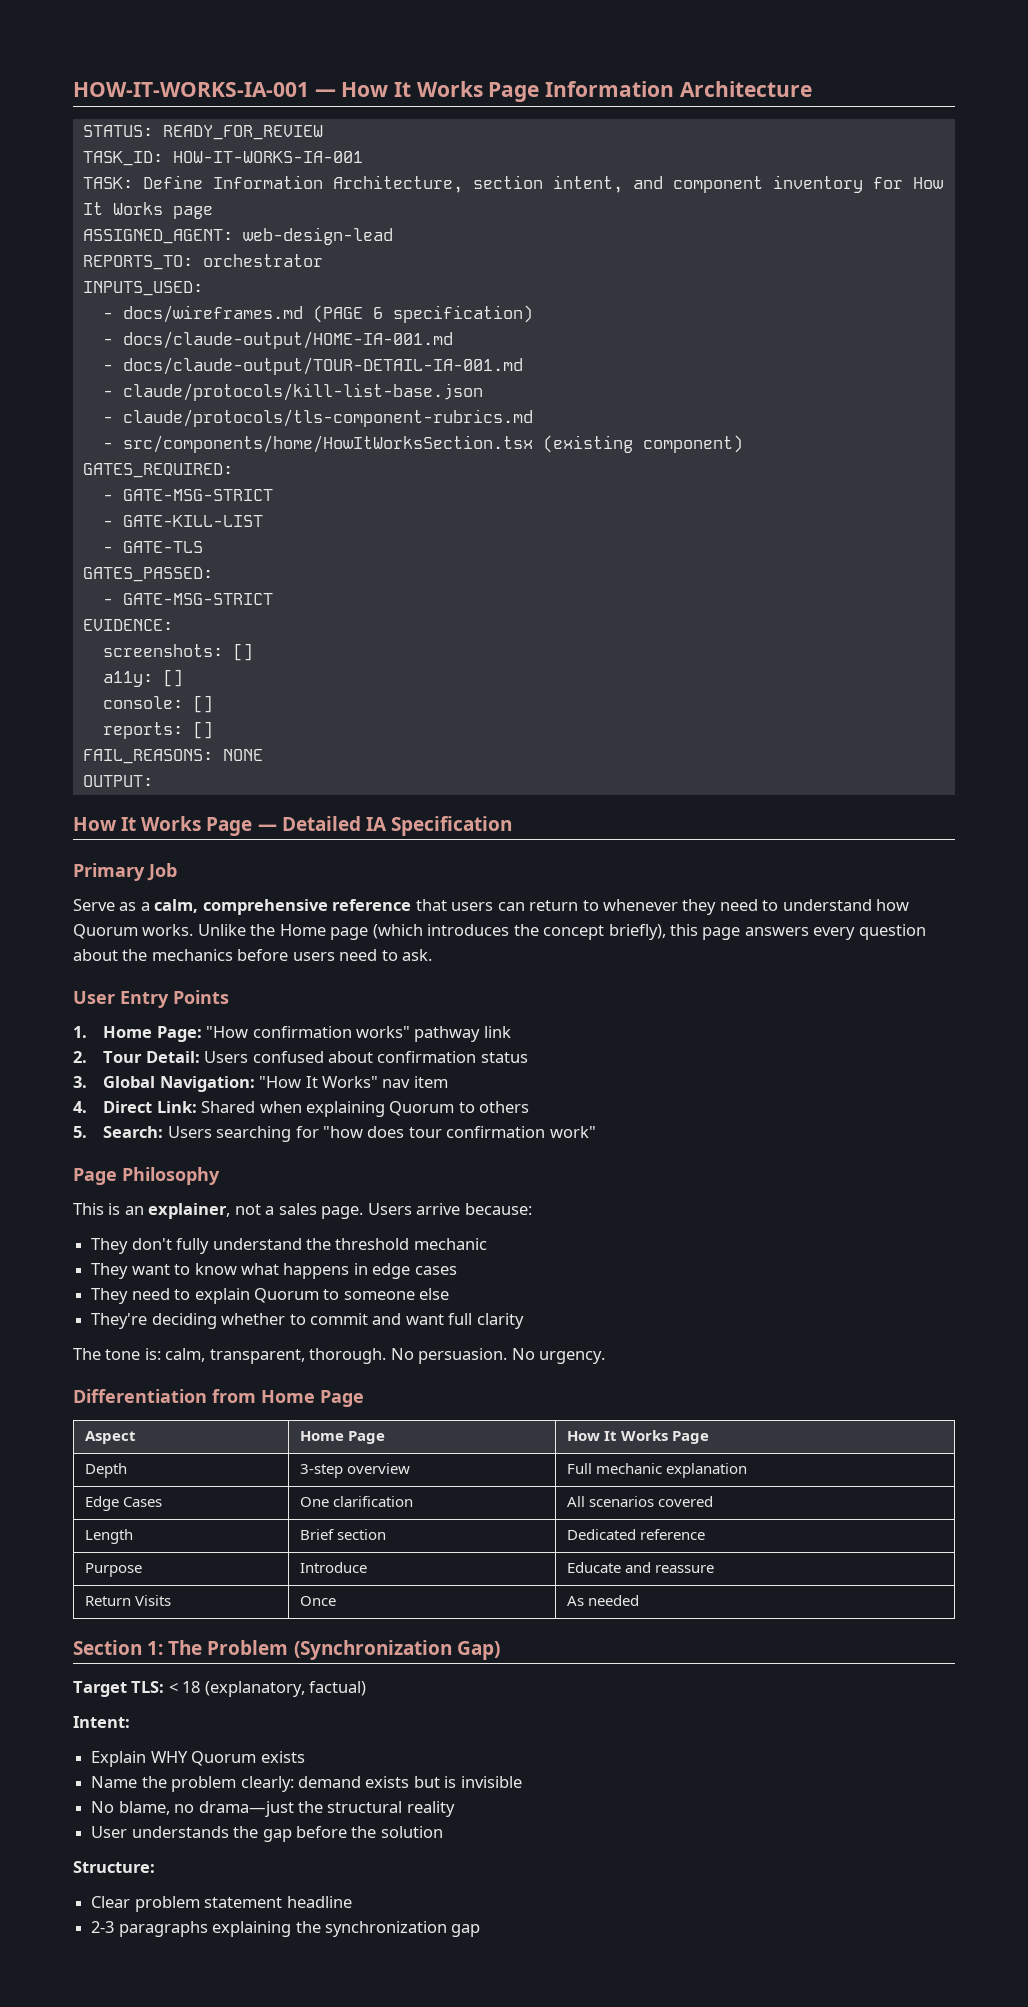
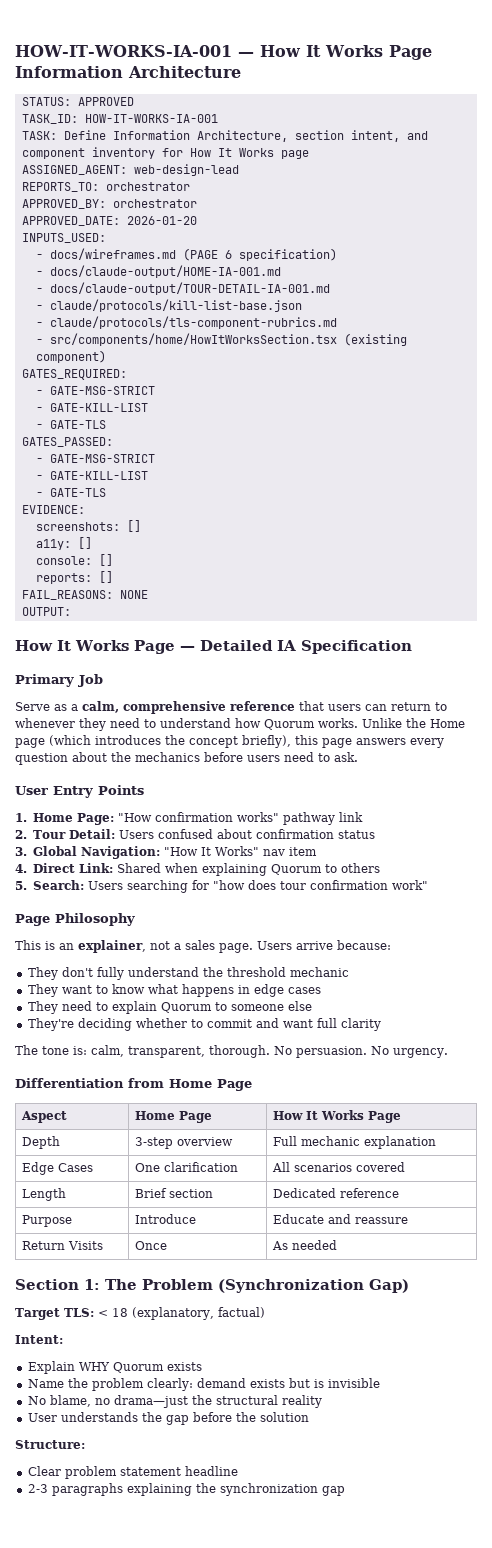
[162,125,323,140] READY_FOR_REVIEW -> [77,97,134,106] APPROVED
(323, 260) none -> [21,199,197,209] [21,216,197,226] // APPROVED_BY: orchestrator // APPROVED_DATE: 2026-01-20
(273, 599) none -> [35,471,148,480] [35,488,106,497] // - GATE-KILL-LIST // - GATE-TLS

